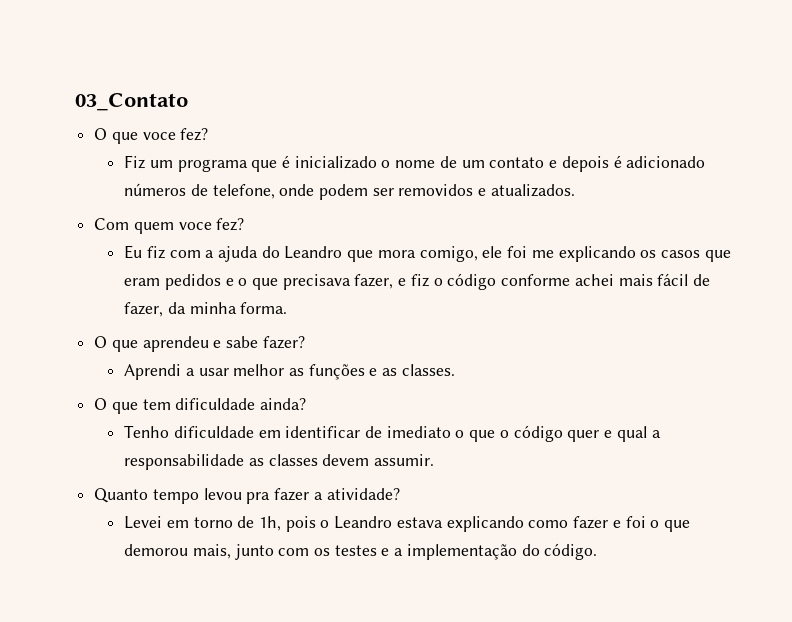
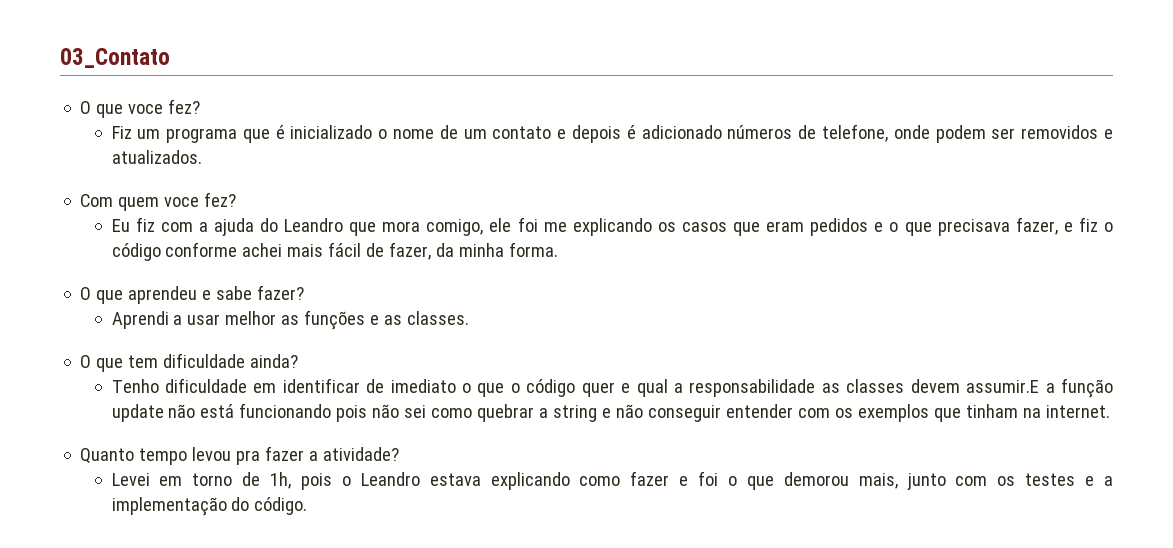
[373,454,434,466] assumir. -> [966,378,1113,398] [111,403,1111,422] assumir.E a função update não está funcionando pois não sei como quebrar a string e não conseguir entender com os exemplos que tinham na internet.

